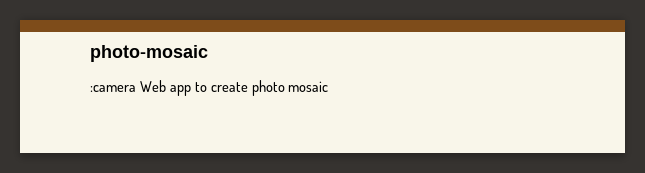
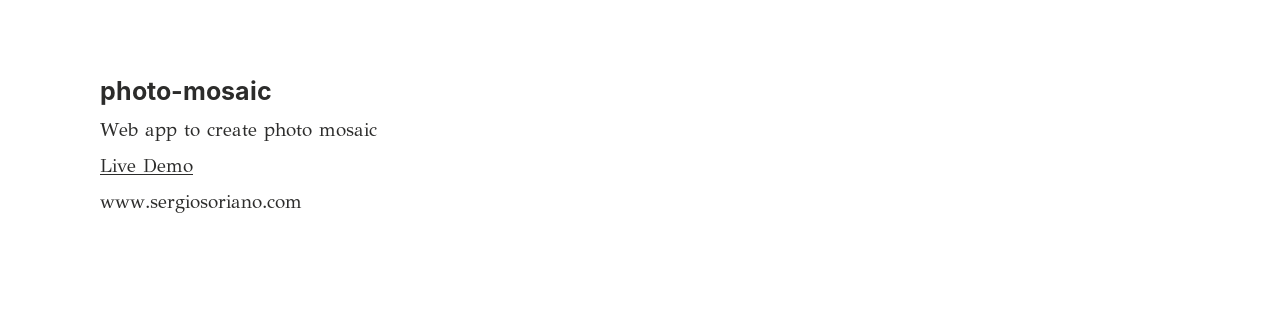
[90,85,136,92] :camera -> (272, 92) none
(329, 86) none -> [100,158,193,173] [100,195,302,213] // Live Demo // www.sergiosoriano.com

